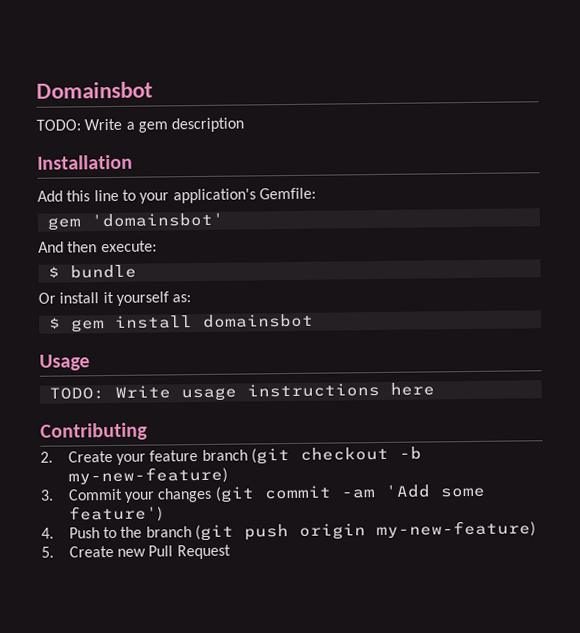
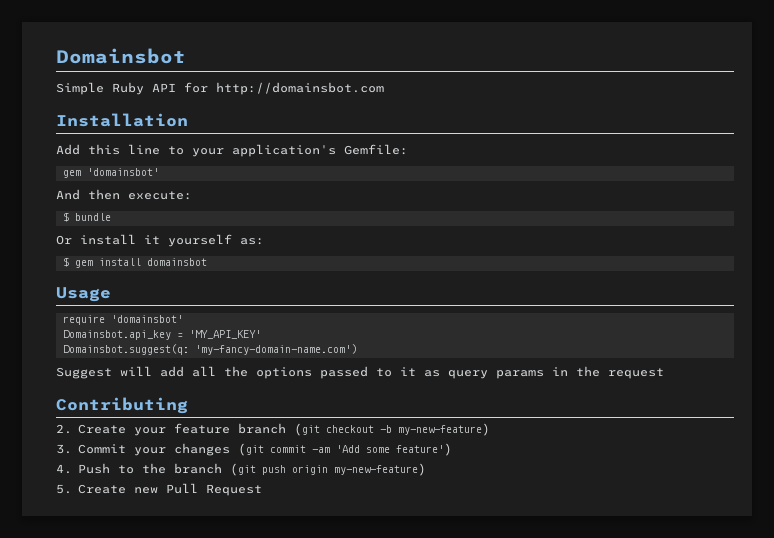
[36,117,245,133] TODO: Write a gem description -> [56,82,384,95] Simple Ruby API for http://domainsbot.com
[48,382,435,402] TODO: Write usage instructions here -> [62,315,183,325] [62,330,261,340] [62,344,357,355] [56,366,664,379] require 'domainsbot' // Domainsbot.api_key = 'MY_API_KEY' // Domainsbot.suggest(q: 'my-fancy-domain-name.com') // Suggest will add all the options passed to it as query params in the request

